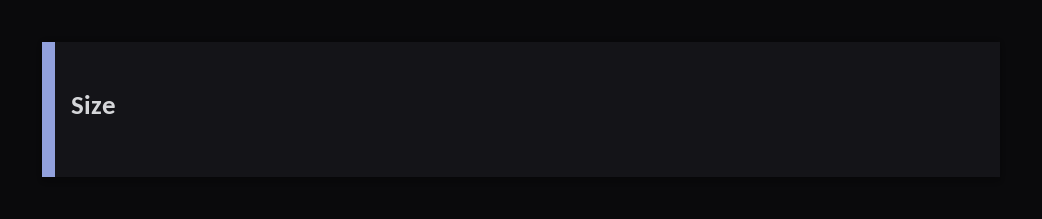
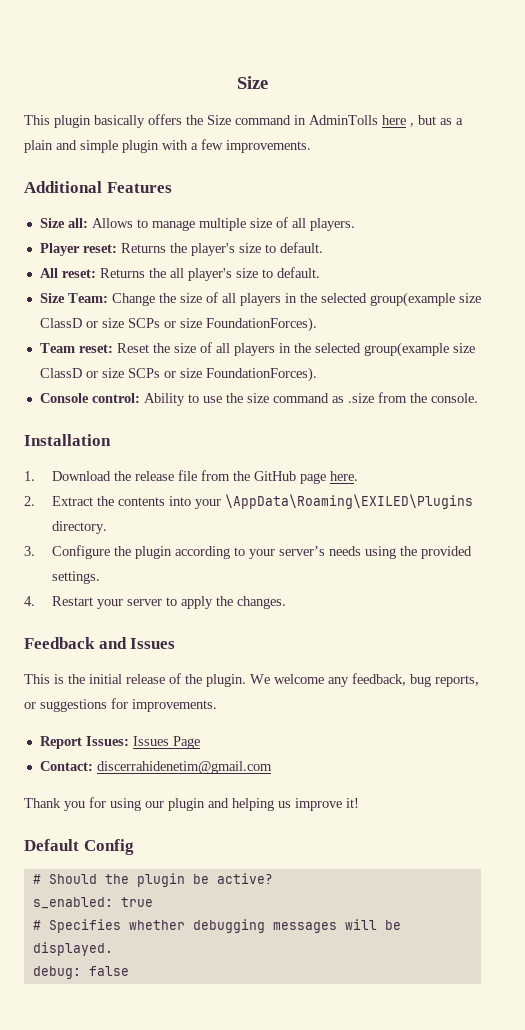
[71,95,116,114] Size -> [237,76,268,89] [24,114,463,128] [24,139,311,153] [24,181,172,193] [39,217,355,231] [39,242,323,256] [39,267,320,281] [39,292,481,307] [39,317,317,332] [39,342,475,357] [39,367,317,382] [39,392,478,406] [24,434,111,446] [24,470,358,484] [24,494,473,509] [51,521,107,534] [24,545,472,559] [51,571,100,584] [24,596,286,609] [24,637,176,649] [24,673,479,687] [24,698,217,712] [39,736,200,749] [39,761,272,774] [24,797,359,811] [24,839,134,855] [32,873,273,887] [32,897,153,909] [32,919,401,933] [32,942,113,956] [32,966,129,979] Size // This plugin basically offers the Size command in AdminTolls here , but as a plain and simple plugin with a few improvements. // Additional Features // Size all: Allows to manage multiple size of all players. // Player reset: Returns the player's size to default. // All reset: Returns the all player's size to default. // Size Team: Change the size of all players in the selected group(example size ClassD or size SCPs or size FoundationForces). // Team reset: Reset the size of all players in the selected group(example size ClassD or size SCPs or size FoundationForces). // Console control: Ability to use the size command as .size from the console. // Installation // 1. Download the release file from the GitHub page here. // 2. Extract the contents into your \AppData\Roaming\EXILED\Plugins directory. // 3. Configure the plugin according to your server’s needs using the provided settings. // 4. Restart your server to apply the changes. // Feedback and Issues // This is the initial release of the plugin. We welcome any feedback, bug reports, or suggestions for improvements. // Report Issues: Issues Page // Contact: discerrahidenetim@gmail.com // Thank you for using our plugin and helping us improve it! // Default Config // # Should the plugin be active? // s_enabled: true // # Specifies whether debugging messages will be displayed. // debug: false

